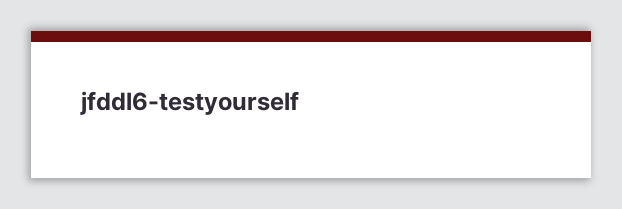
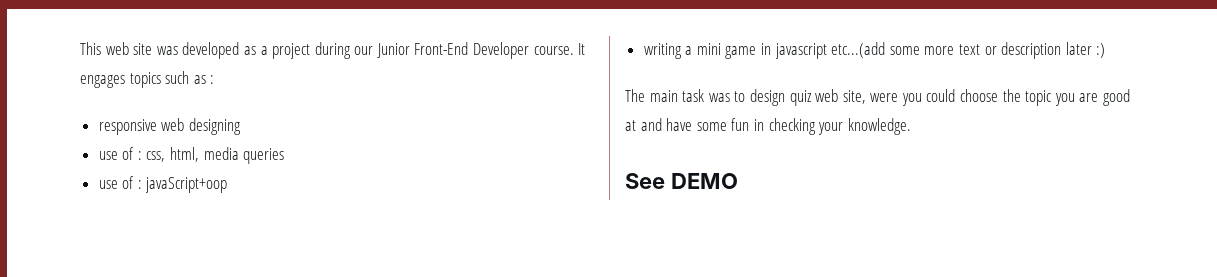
[80,91,299,115] jfddl6-testyourself -> [80,42,586,59] [80,71,215,88] [98,118,241,135] [98,147,285,164] [98,176,228,193] [643,42,1106,59] [625,89,1131,106] [625,118,911,135] [625,173,738,189] This web site was developed as a project during our Junior Front-End Developer course. It engages topics such as : // responsive web designing // use of : css, html, media queries // use of : javaScript+oop // writing a mini game in javascript etc...(add some more text or description later :) // The main task was to design quiz web site, were you could choose the topic you are good at and have some fun in checking your knowledge. // See DEMO

